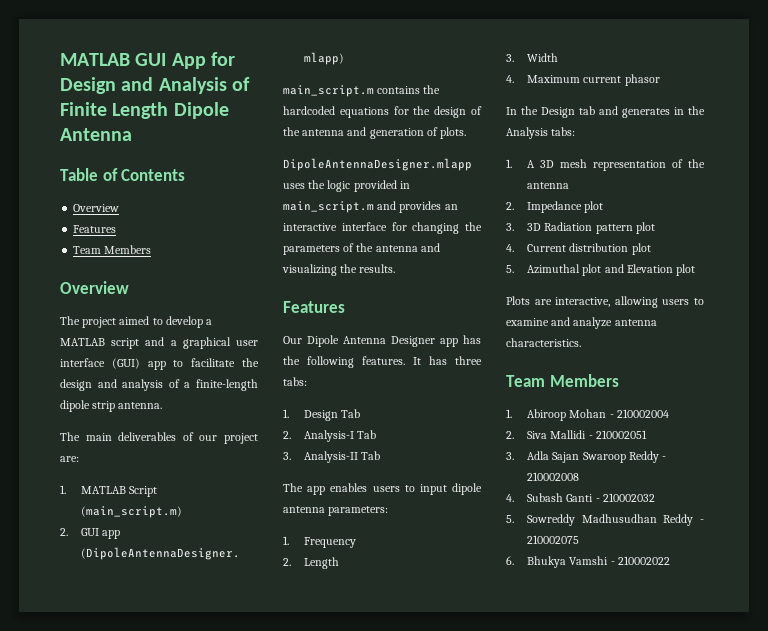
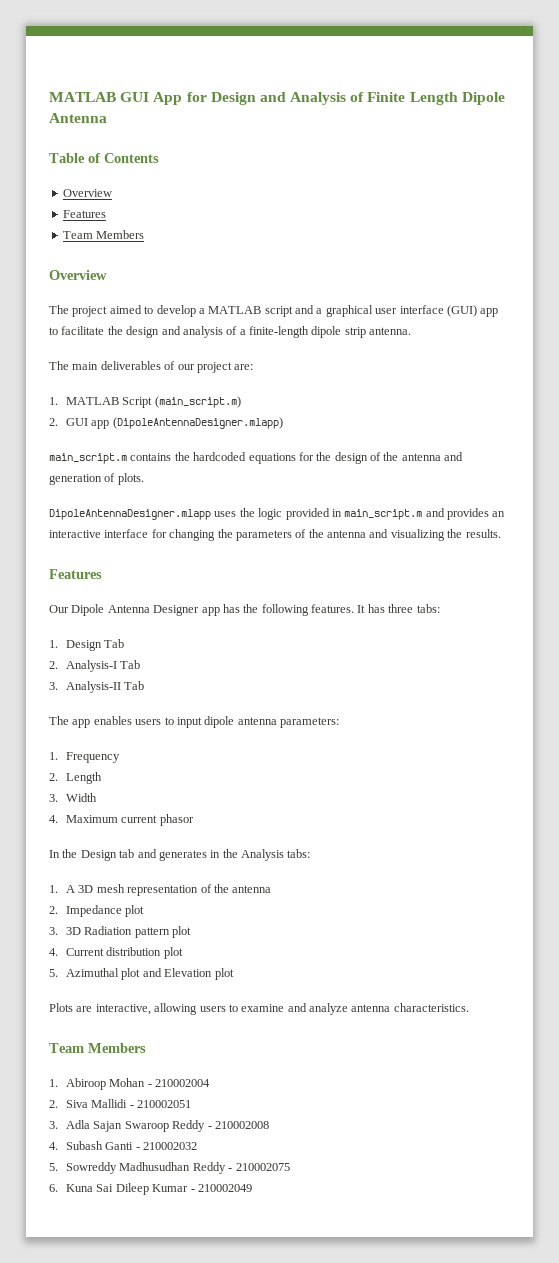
[527,556,670,568] Bhukya Vamshi - 210002022 -> [66,1183,252,1195] Kuna Sai Dileep Kumar - 210002049

